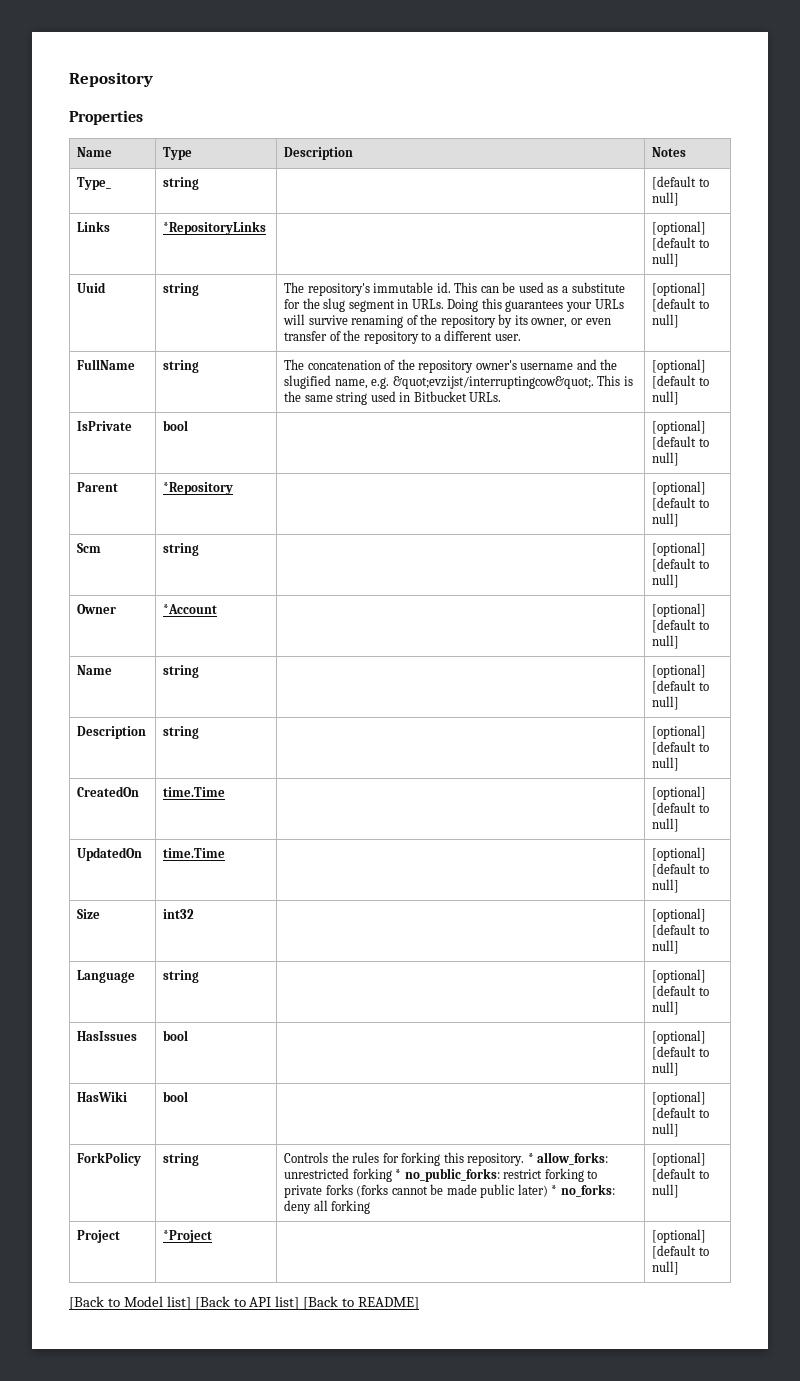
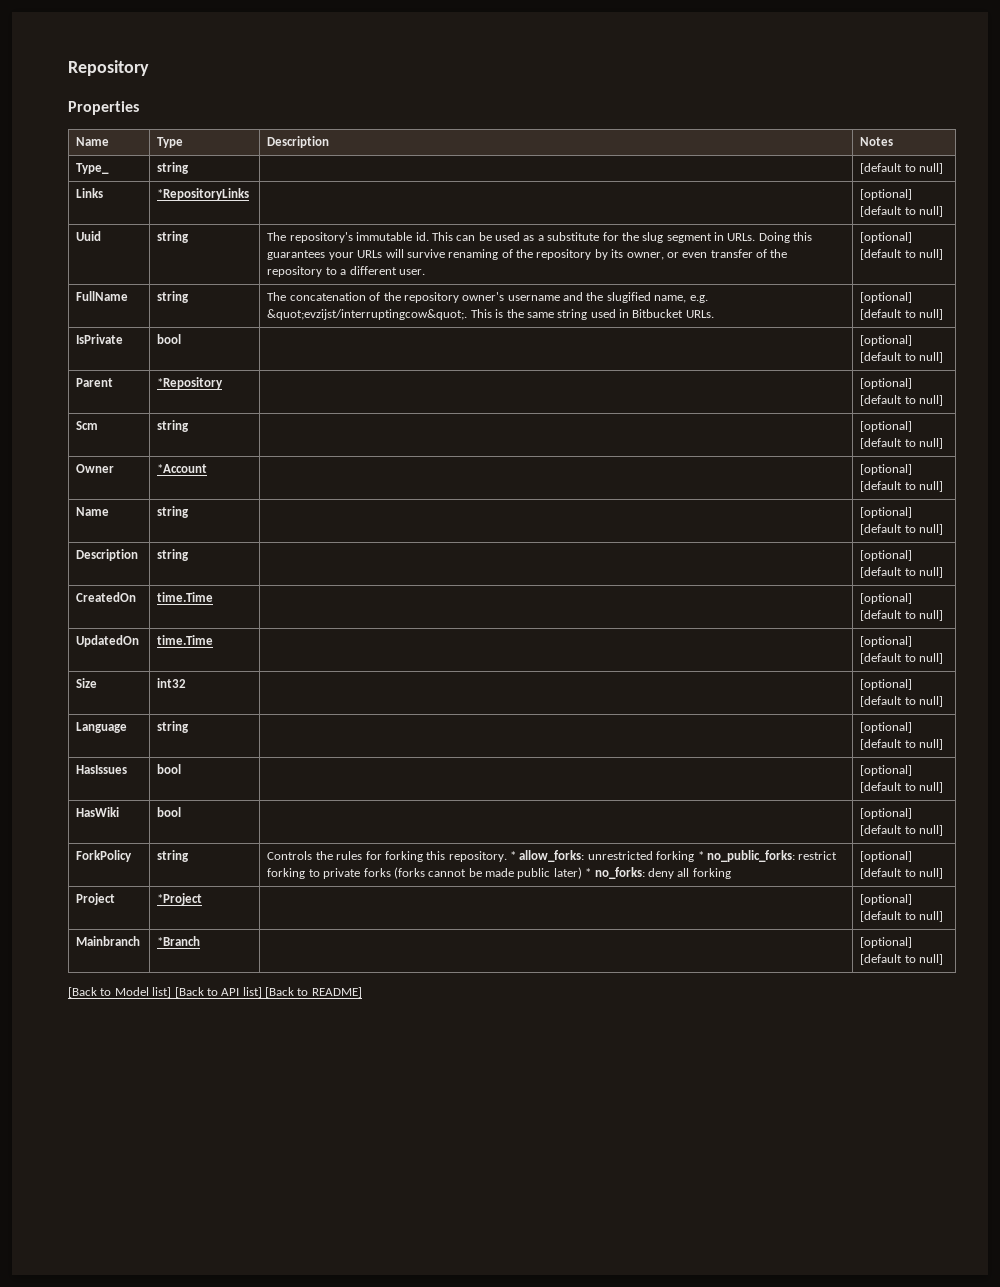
(680, 1268) none -> [76,936,141,946] [157,936,201,946] [860,937,913,948] [860,954,944,965] // Mainbranch | *Branch | | [optional] [default to null]

